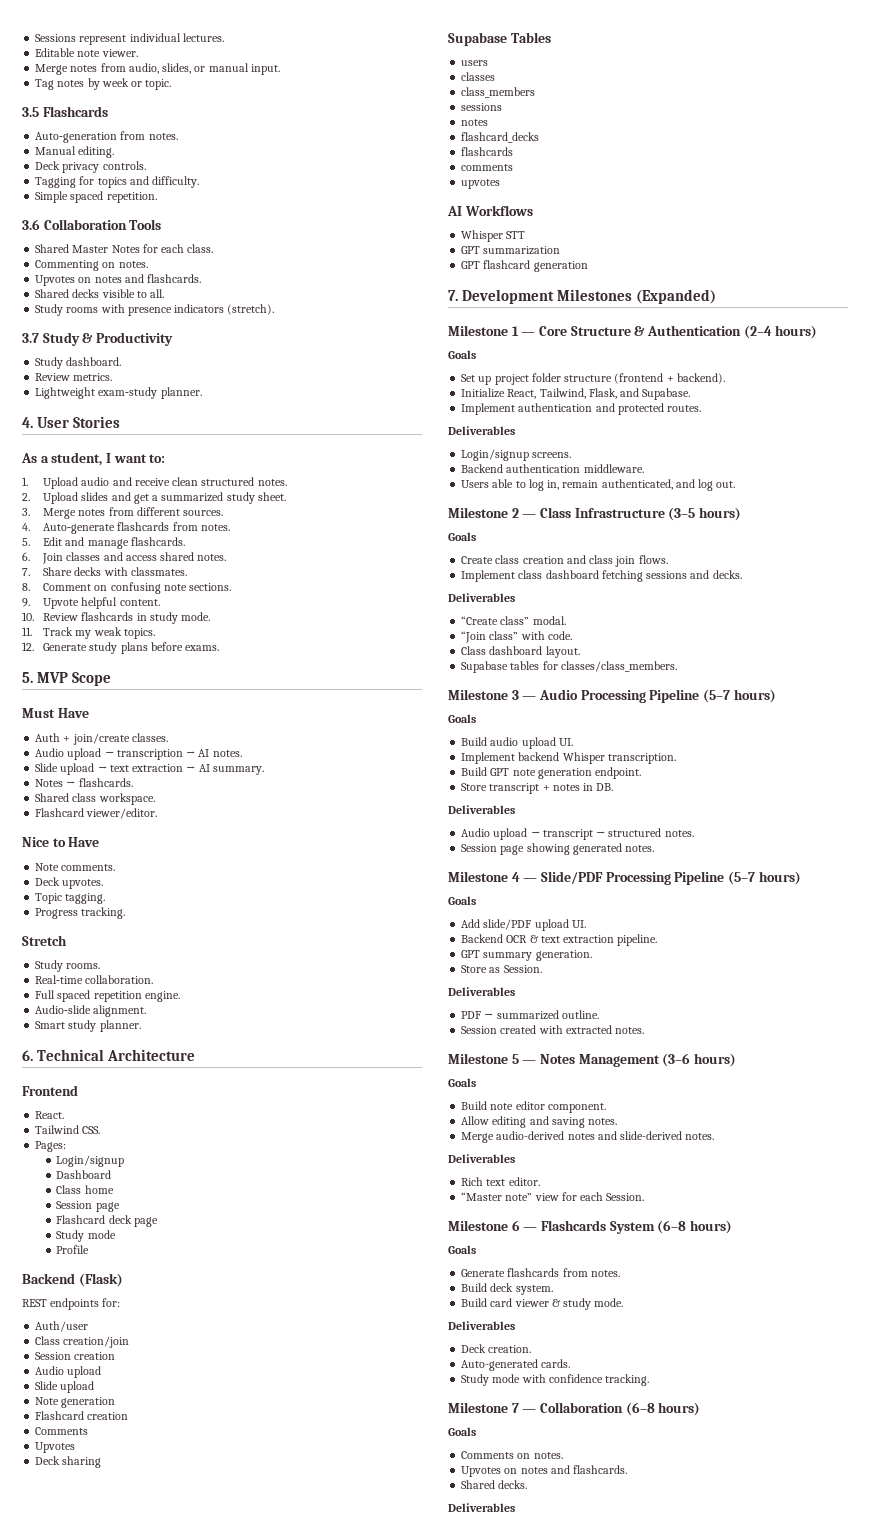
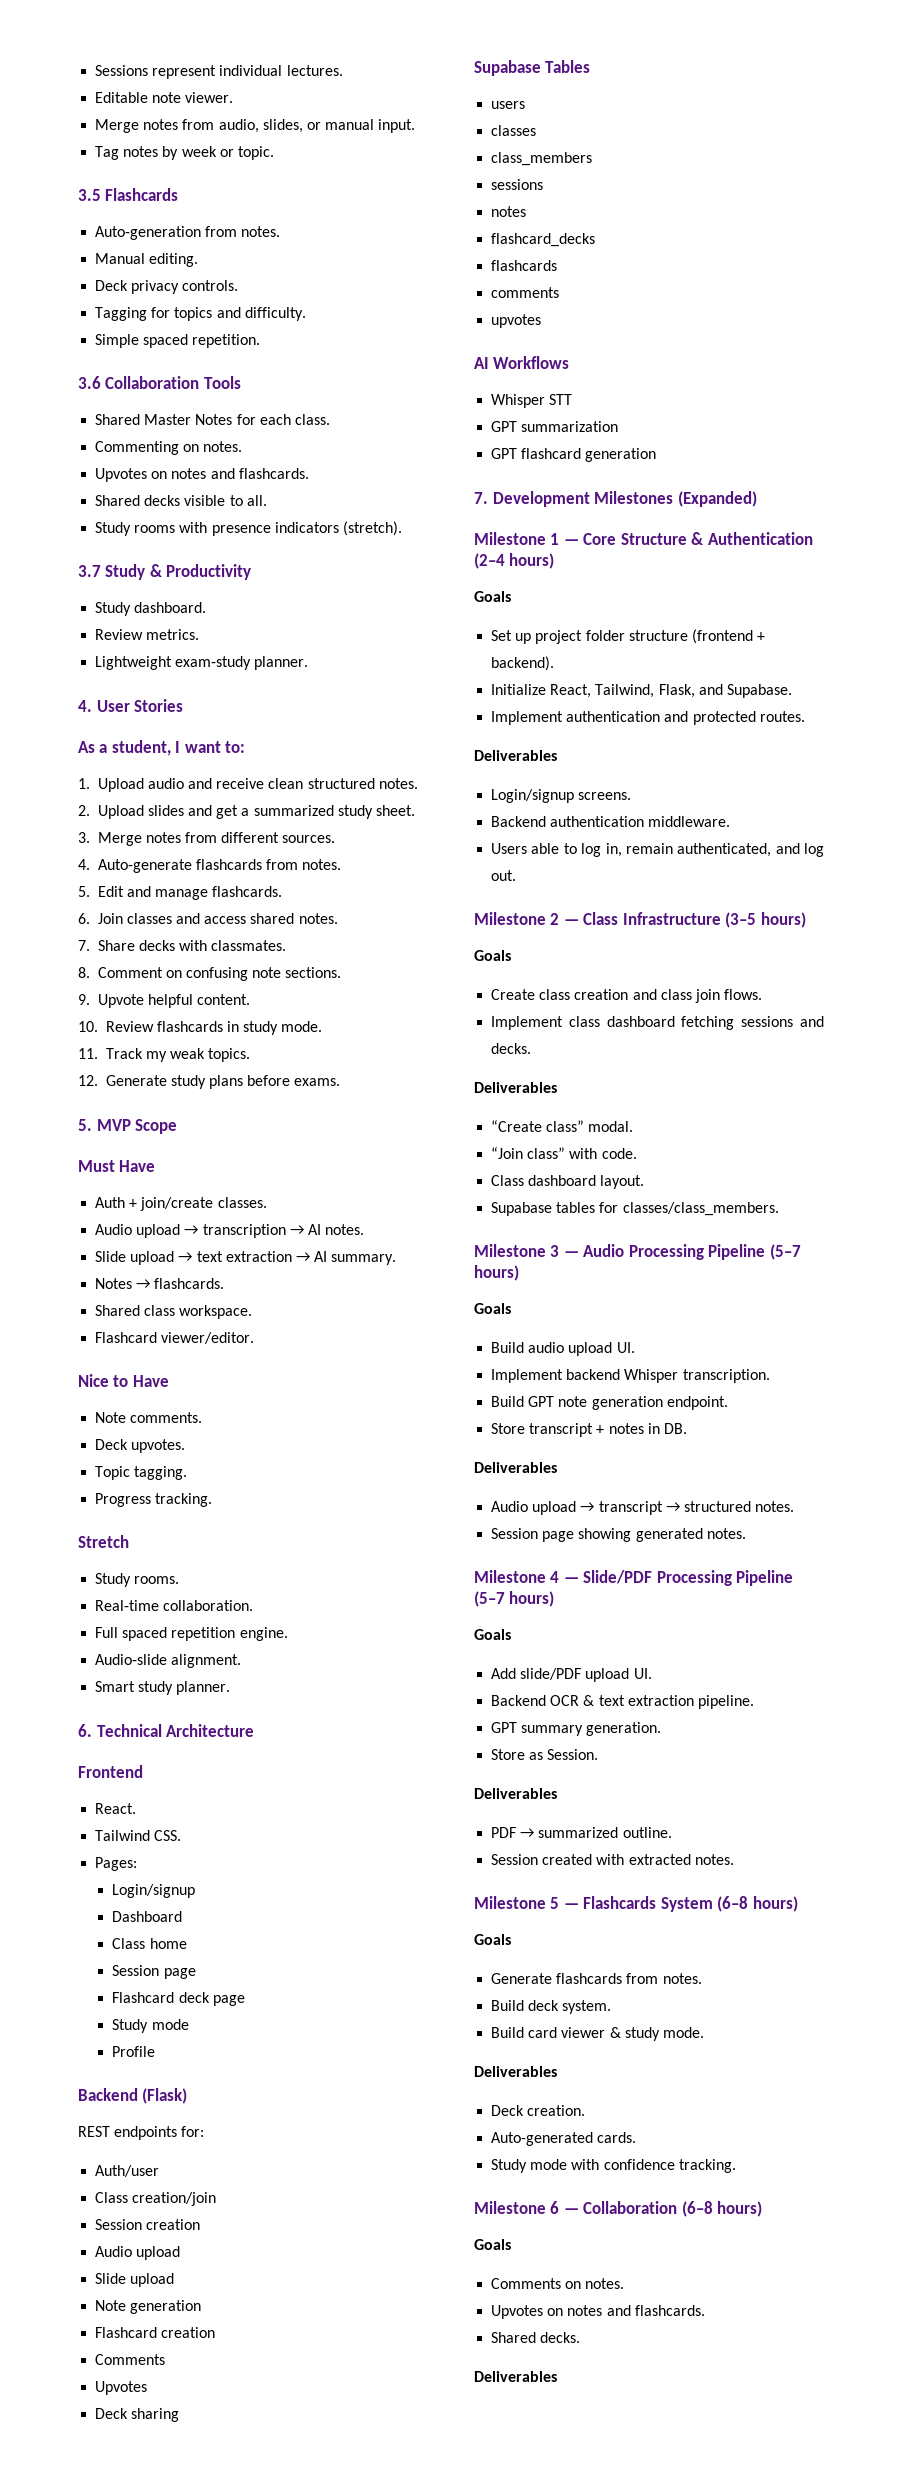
[539,1053,736,1067] [448,1078,476,1087] [461,1101,606,1113] [461,1116,618,1128] [461,1131,715,1143] [448,1154,515,1163] [461,1177,540,1186] [461,1192,645,1201] [448,1220,538,1231] Notes Management (3–6 hours) // Goals // Build note editor component. // Allow editing and saving notes. // Merge audio-derived notes and slide-derived notes. // Deliverables // Rich text editor. // “Master note” view for each Session. // Milestone 6 — -> (579, 1906) none
[511,1403,519,1413] 7 -> [550,2201,560,2214] 6

